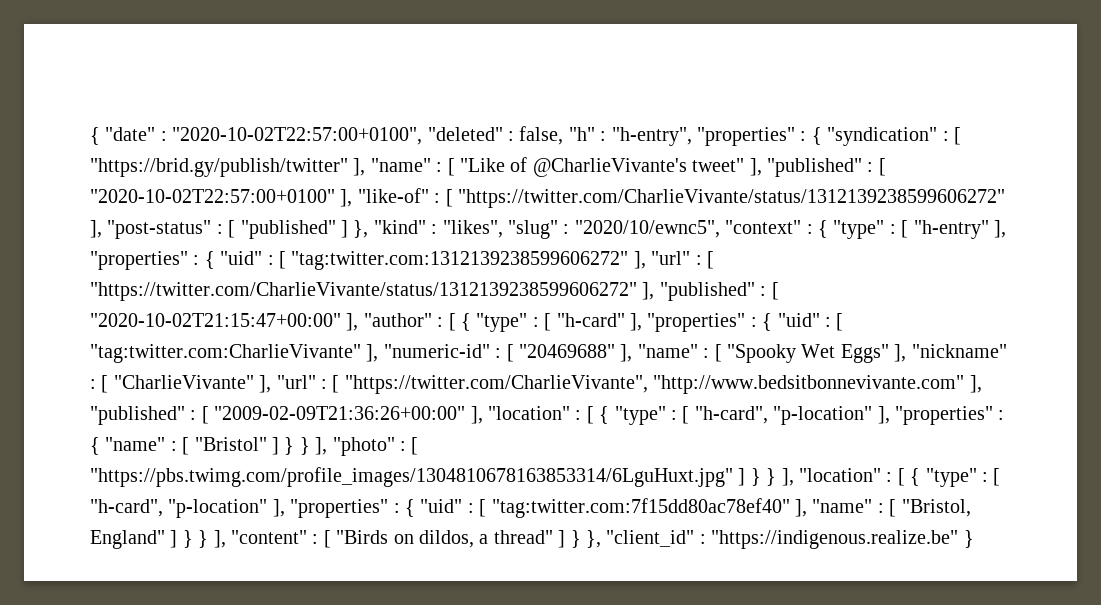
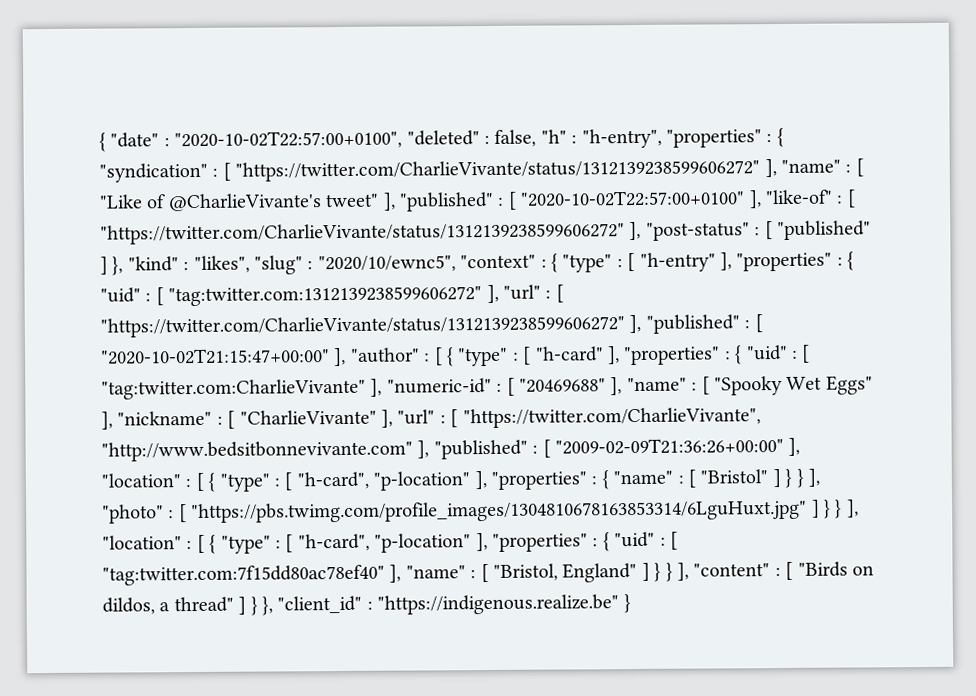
[90,158,348,177] "https://brid.gy/publish/twitter" -> [235,159,761,182] "https://twitter.com/CharlieVivante/status/1312139238599606272"

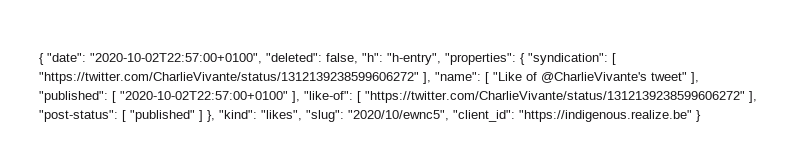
[99,127,784,152] [99,159,852,183] { "date" : "2020-10-02T22:57:00+0100", "deleted" : false, "h" : "h-entry", "properties" : { "syndication" : [ "https://twitter.com/CharlieVivante/status/1312139238599606272" ], "name" : -> [39,53,616,65] [39,72,481,84] { "date": "2020-10-02T22:57:00+0100", "deleted": false, "h": "h-entry", "properties": { "syndication": [ "https://twitter.com/CharlieVivante/status/1312139238599606272" ], "name":
[399,191,505,212] "published" : -> [39,91,108,103] "published":
[764,189,856,208] [100,221,761,245] "like-of" : [ "https://twitter.com/CharlieVivante/status/1312139238599606272" ], "post-status" : -> [304,91,757,103] [39,110,118,122] "like-of": [ "https://twitter.com/CharlieVivante/status/1312139238599606272" ], "post-status":
[127,251,855,275] [100,284,564,307] [100,314,763,338] [101,344,811,367] [101,375,873,400] [101,407,761,430] [101,437,801,462] [101,468,820,492] [102,499,859,524] [102,531,678,554] [102,561,874,586] [102,595,373,616] "kind" : "likes", "slug" : "2020/10/ewnc5", "context" : { "type" : [ "h-entry" ], "properties" : { "uid" : [ "tag:twitter.com:1312139238599606272" ], "url" : [ "https://twitter.com/CharlieVivante/status/1312139238599606272" ], "published" : [ "2020-10-02T21:15:47+00:00" ], "author" : [ { "type" : [ "h-card" ], "properties" : { "uid" : [ "tag:twitter.com:CharlieVivante" ], "numeric-id" : [ "20469688" ], "name" : [ "Spooky Wet Eggs" ], "nickname" : [ "CharlieVivante" ], "url" : [ "https://twitter.com/CharlieVivante", "http://www.bedsitbonnevivante.com" ], "published" : [ "2009-02-09T21:36:26+00:00" ], "location" : [ { "type" : [ "h-card", "p-location" ], "properties" : { "name" : [ "Bristol" ] } } ], "photo" : [ "https://pbs.twimg.com/profile_images/1304810678163853314/6LguHuxt.jpg" ] } } ], "location" : [ { "type" : [ "h-card", "p-location" ], "properties" : { "uid" : [ "tag:twitter.com:7f15dd80ac78ef40" ], "name" : [ "Bristol, England" ] } } ], "content" : [ "Birds on dildos, a thread" ] } }, "client_id" : -> [219,110,515,122] "kind": "likes", "slug": "2020/10/ewnc5", "client_id":

